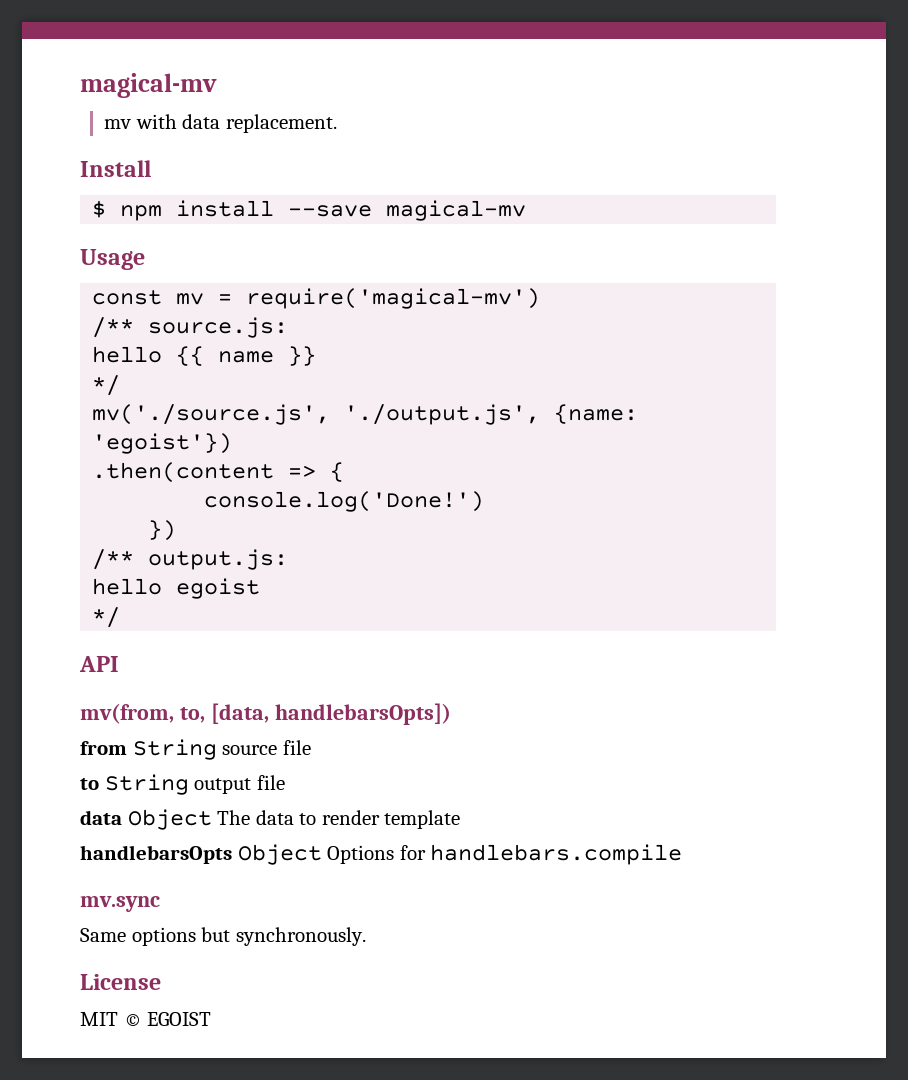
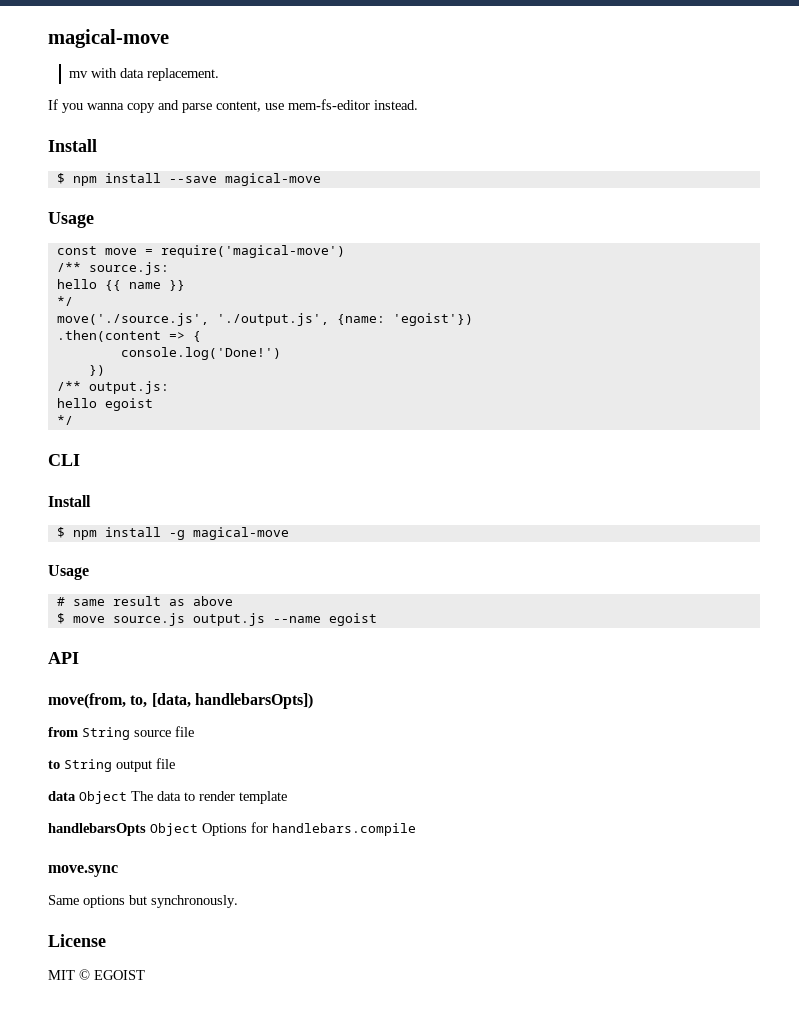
[80,73,217,98] magical-mv -> [48,29,169,48] magical-move
(337, 123) none -> [48,99,418,113] // If you wanna copy and parse content, use mem-fs-editor instead.
[386,200,527,221] magical-mv -> [224,173,321,186] magical-move
[176,288,541,309] mv = require('magical-mv') -> [104,245,345,258] move = require('magical-move')
[92,404,331,425] mv('./source.js', -> [56,313,209,326] move('./source.js',
(121, 617) none -> [48,454,80,466] [48,495,91,507] [56,527,289,540] [48,565,89,580] [56,596,233,606] [56,613,377,626] // CLI // Install // $ npm install -g magical-move // Usage // # same result as above // $ move source.js output.js --name egoist
[80,703,174,724] mv(from, -> [48,693,126,709] move(from,
[80,896,160,912] mv.sync -> [48,865,118,877] move.sync

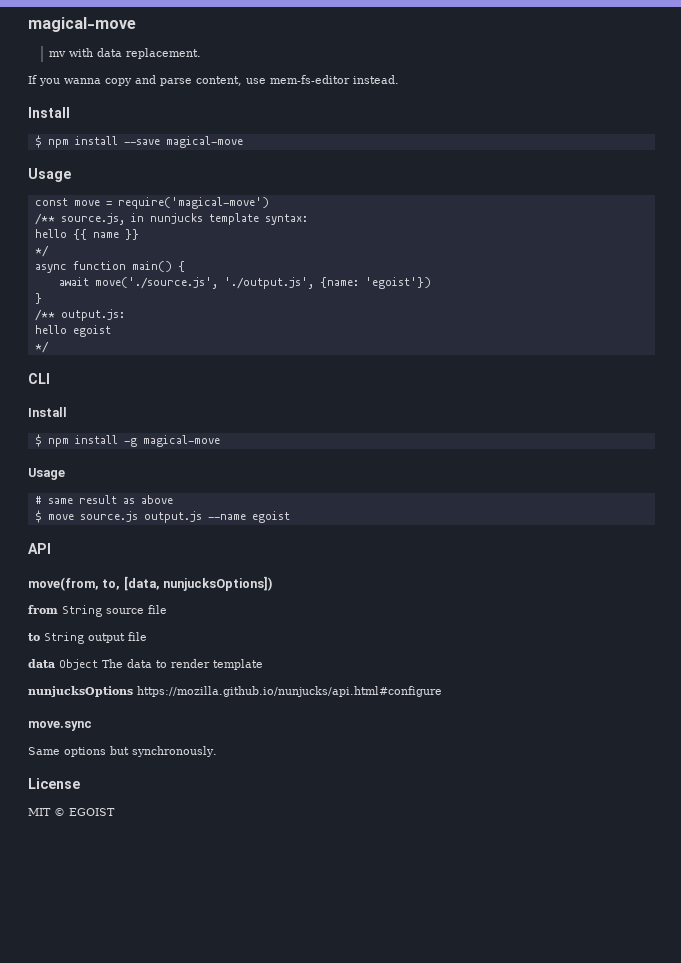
[88,262,169,275] source.js: -> [60,213,308,225] source.js, in nunjucks template syntax:
(73, 301) none -> [34,261,185,273] [58,277,89,286] async function main() { // await
[56,330,201,342] [120,347,281,360] [88,365,105,376] .then(content => { // console.log('Done!') // }) -> [34,293,42,304] }
[194,693,313,709] handlebarsOpts]) -> [163,576,274,591] nunjucksOptions])
[48,822,416,836] handlebarsOpts Object Options for handlebars.compile -> [28,686,442,697] nunjucksOptions https://mozilla.github.io/nunjucks/api.html#configure

